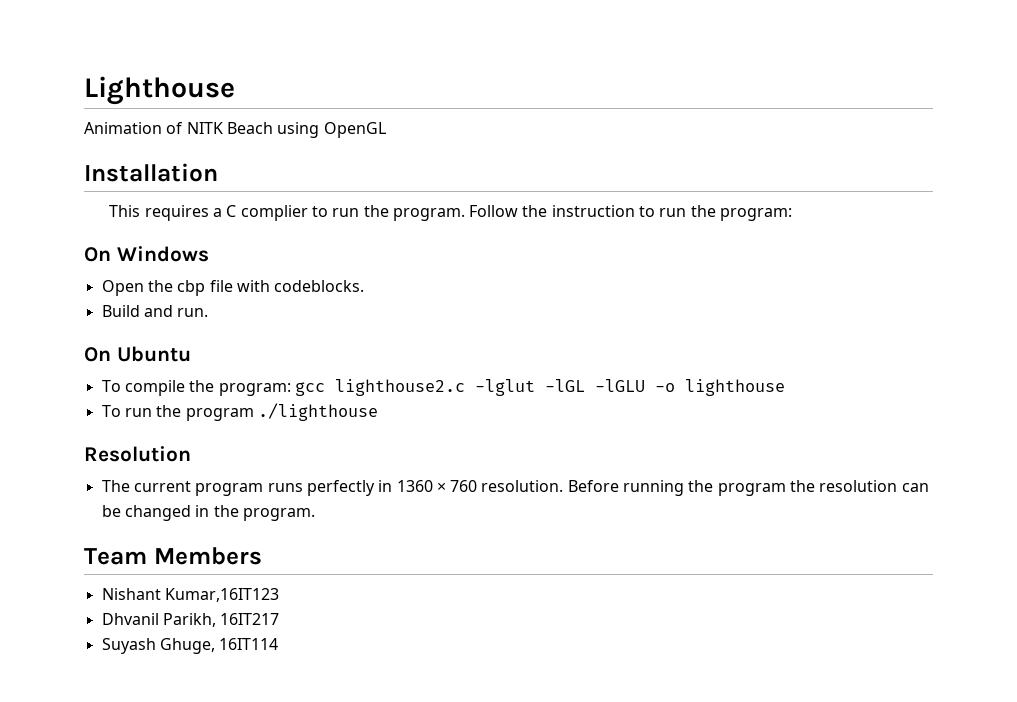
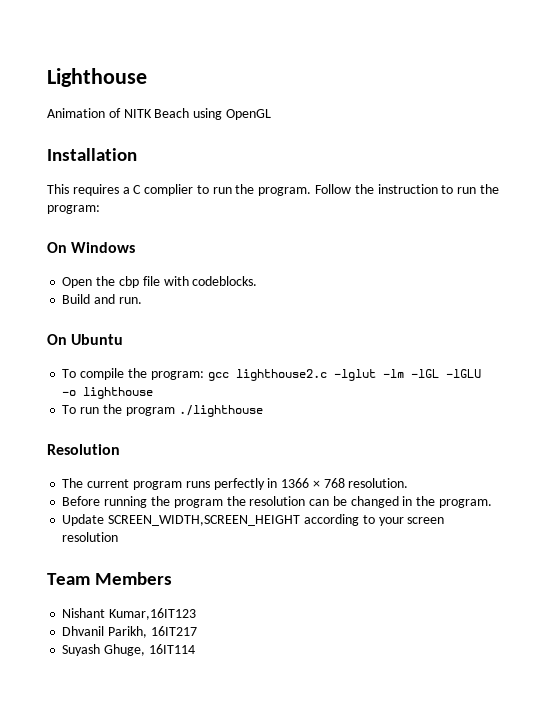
(535, 387) none -> [382,369,404,378] -lm
[396,480,478,492] 1360 × 760 -> [281,478,345,488] 1366 × 768
(564, 486) none -> (409, 483) //
(315, 514) none -> [62,514,445,526] [62,532,119,542] // Update SCREEN_WIDTH,SCREEN_HEIGHT according to your screen resolution

